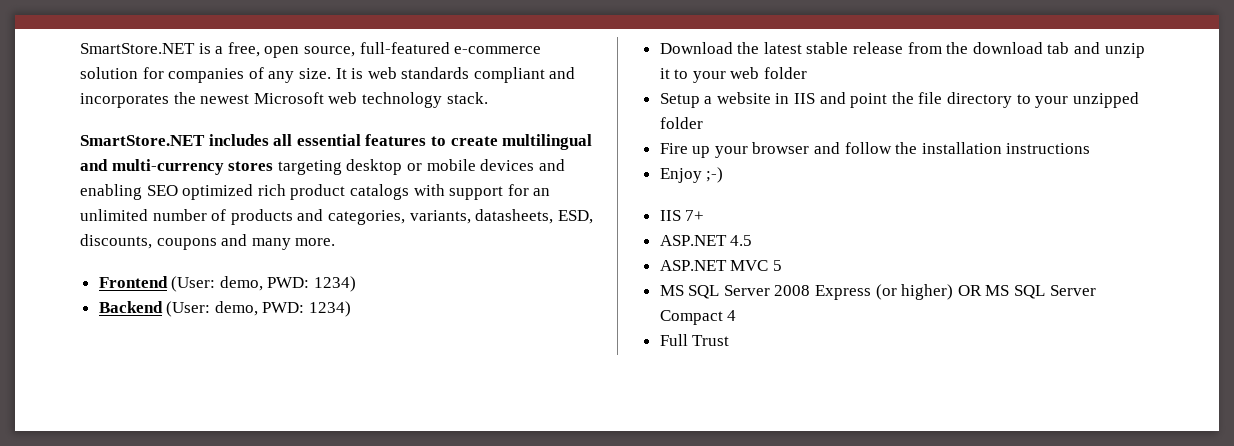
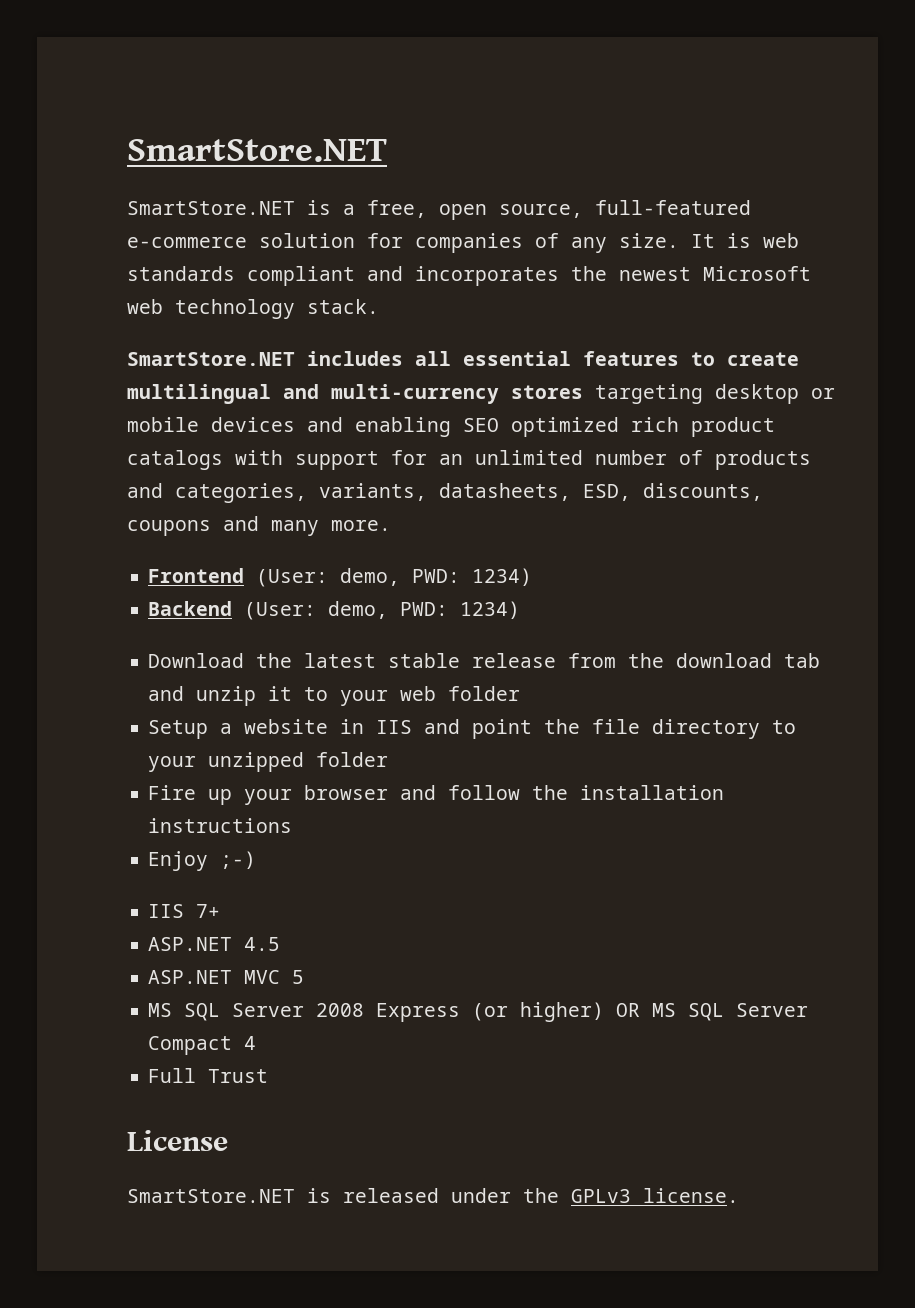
[80,43,195,54] SmartStore.NET -> [127,139,387,162] [127,201,295,215] SmartStore.NET // SmartStore.NET
(730, 340) none -> [127,1130,228,1151] [127,1188,739,1203] // License // SmartStore.NET is released under the GPLv3 license.

